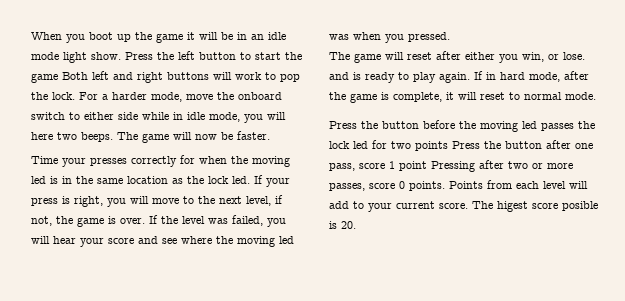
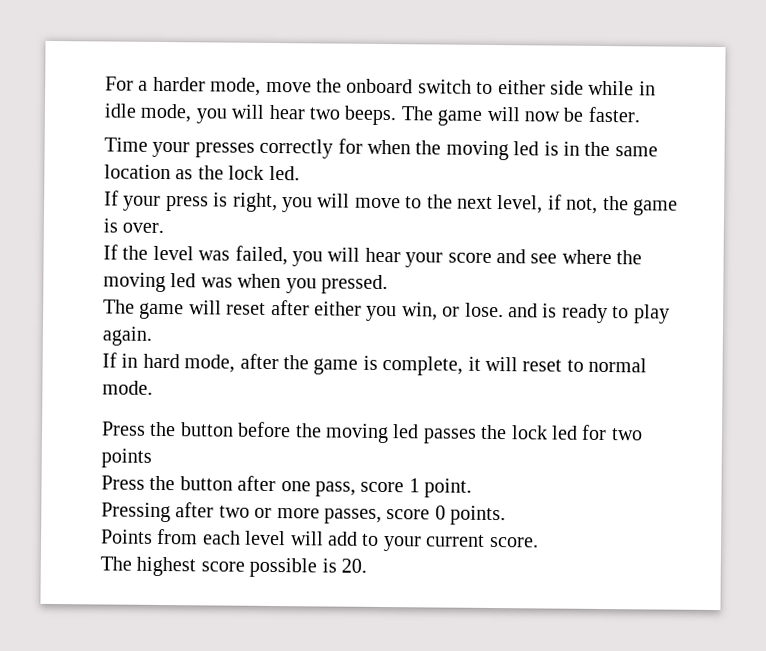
[31,32,286,43] [31,51,302,63] [31,71,300,83] [31,92,75,100] When you boot up the game it will be in an idle mode light show. Press the left button to start the game Both left and right buttons will work to pop the lock. -> (105, 83) none
[31,132,53,140] here -> [268,104,305,120] hear
(250, 180) none -> (300, 173) //
(145, 221) none -> (165, 228) //
(470, 77) none -> (152, 336) //
(448, 146) none -> (152, 458) //
[399,161,427,171] point -> [424,478,473,498] point. //
(445, 186) none -> (507, 515) //
[472,201,598,212] The higest score posible -> [100,556,318,578] // The highest score possible

